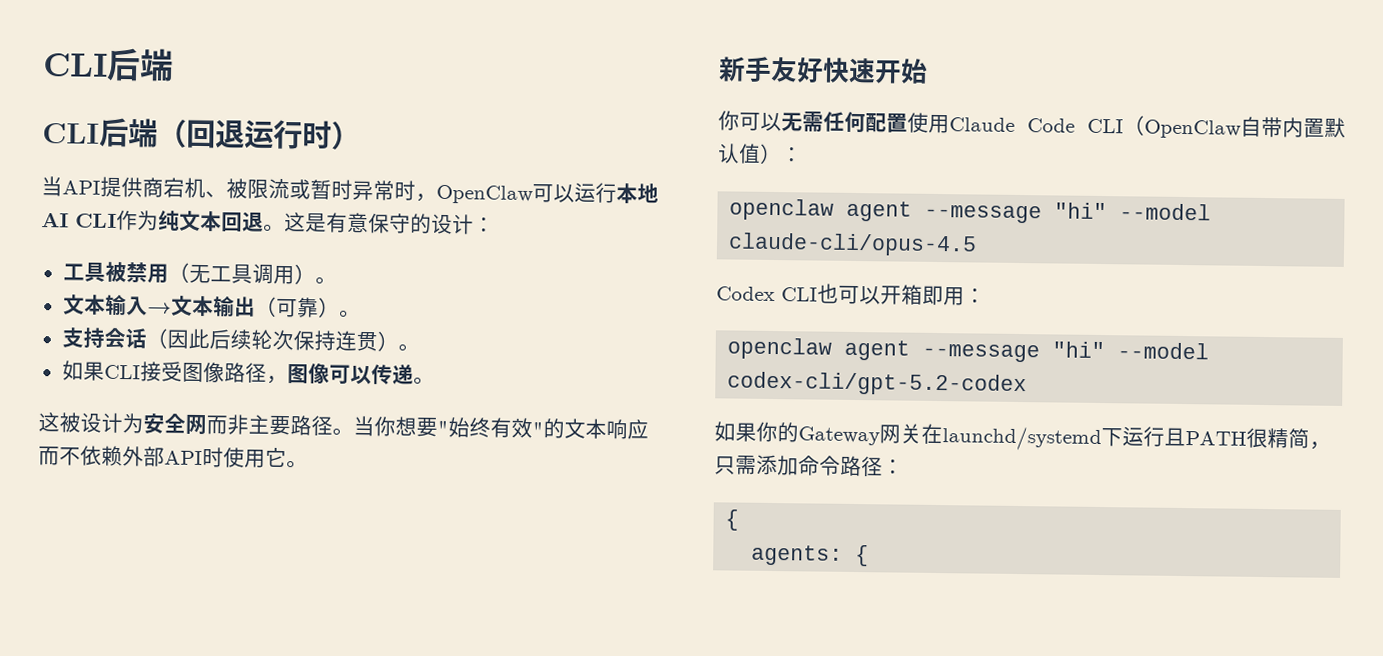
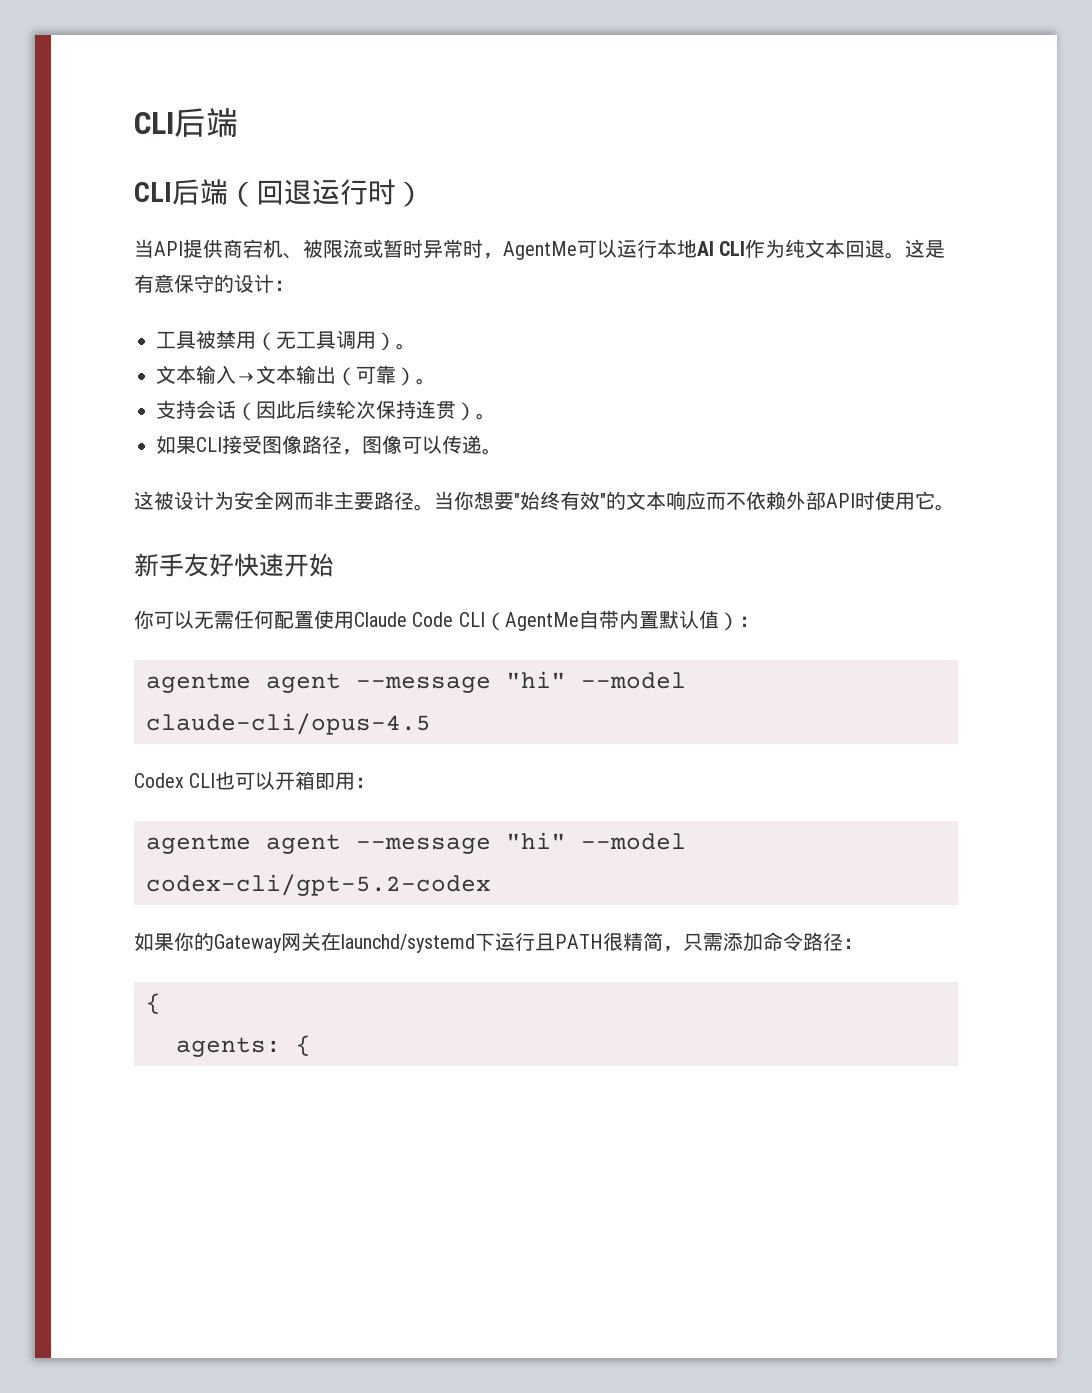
[436,184,533,205] OpenClaw -> [503,241,577,260] AgentMe
[1144,119,1241,139] OpenClaw -> [504,612,579,631] AgentMe
[729,198,835,221] openclaw -> [146,673,251,693] agentme
[727,337,833,360] openclaw -> [146,834,251,854] agentme

